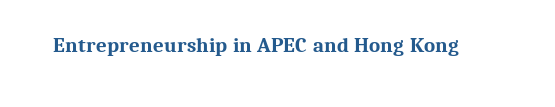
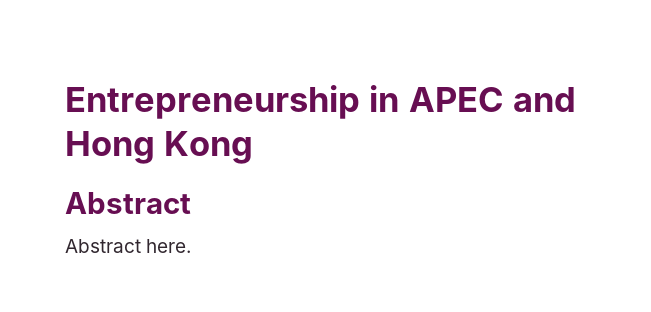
(459, 47) none -> [65,192,191,214] [65,239,192,253] // Abstract // Abstract here.

